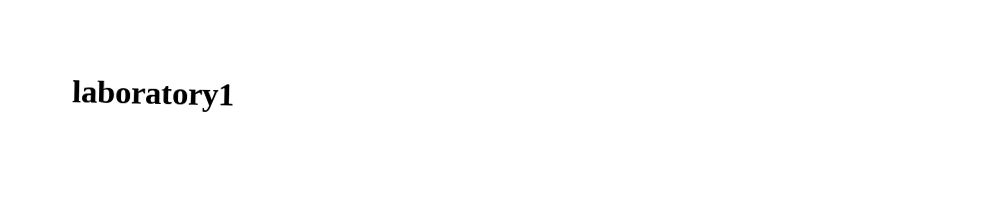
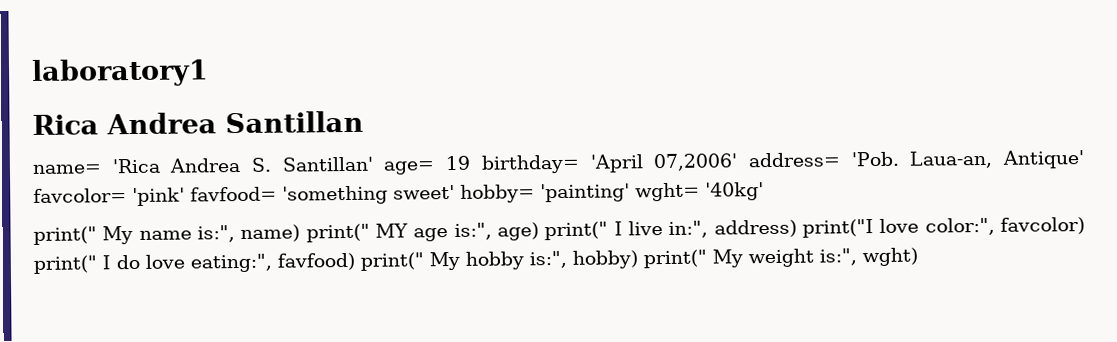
(235, 96) none -> [32,110,364,135] [32,150,1084,175] [33,182,764,207] [33,217,1086,245] [33,247,918,274] // Rica Andrea Santillan // name= 'Rica Andrea S. Santillan' age= 19 birthday= 'April 07,2006' address= 'Pob. Laua-an, Antique' favcolor= 'pink' favfood= 'something sweet' hobby= 'painting' wght= '40kg' // print(" My name is:", name) print(" MY age is:", age) print(" I live in:", address) print("I love color:", favcolor) print(" I do love eating:", favfood) print(" My hobby is:", hobby) print(" My weight is:", wght)

